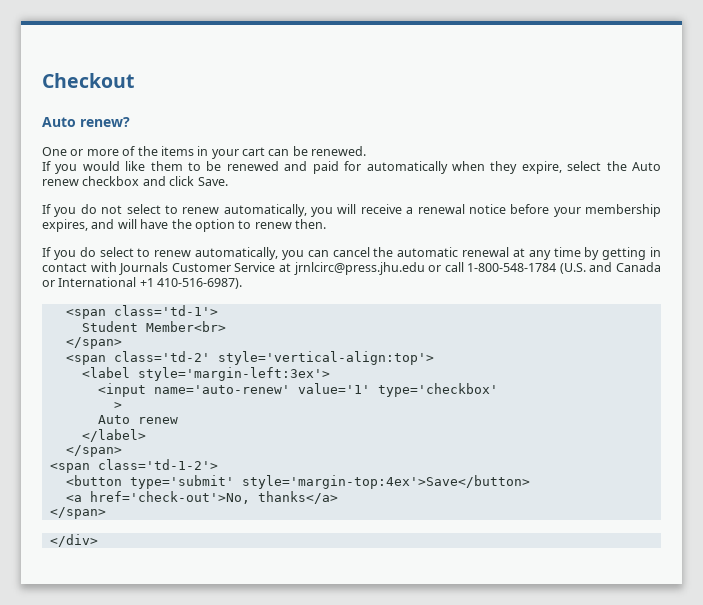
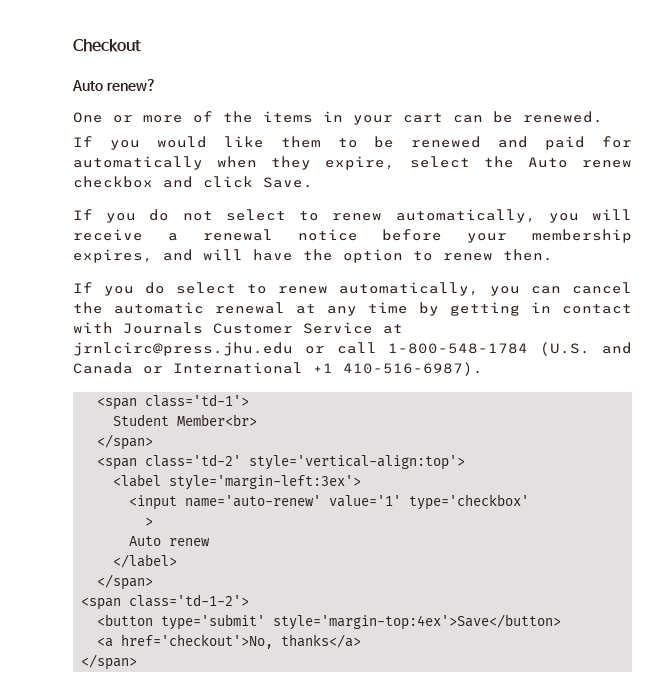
[89,491,250,504] href='check-out'>No, -> [121,634,274,649] href='checkout'>No,
[49,534,98,547] // </div> -> (138, 662) none

